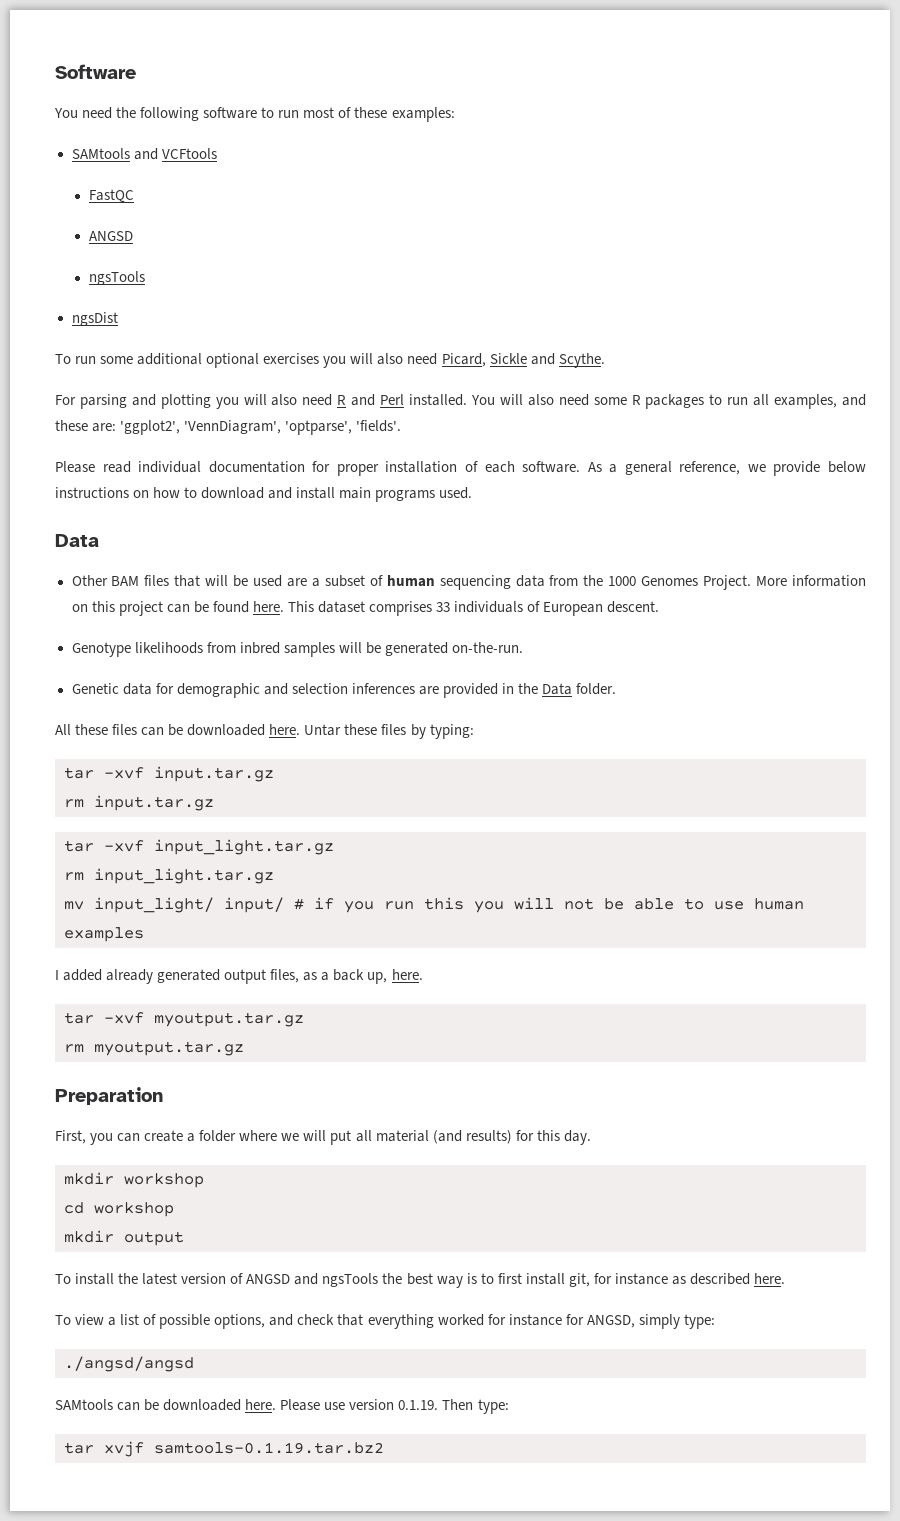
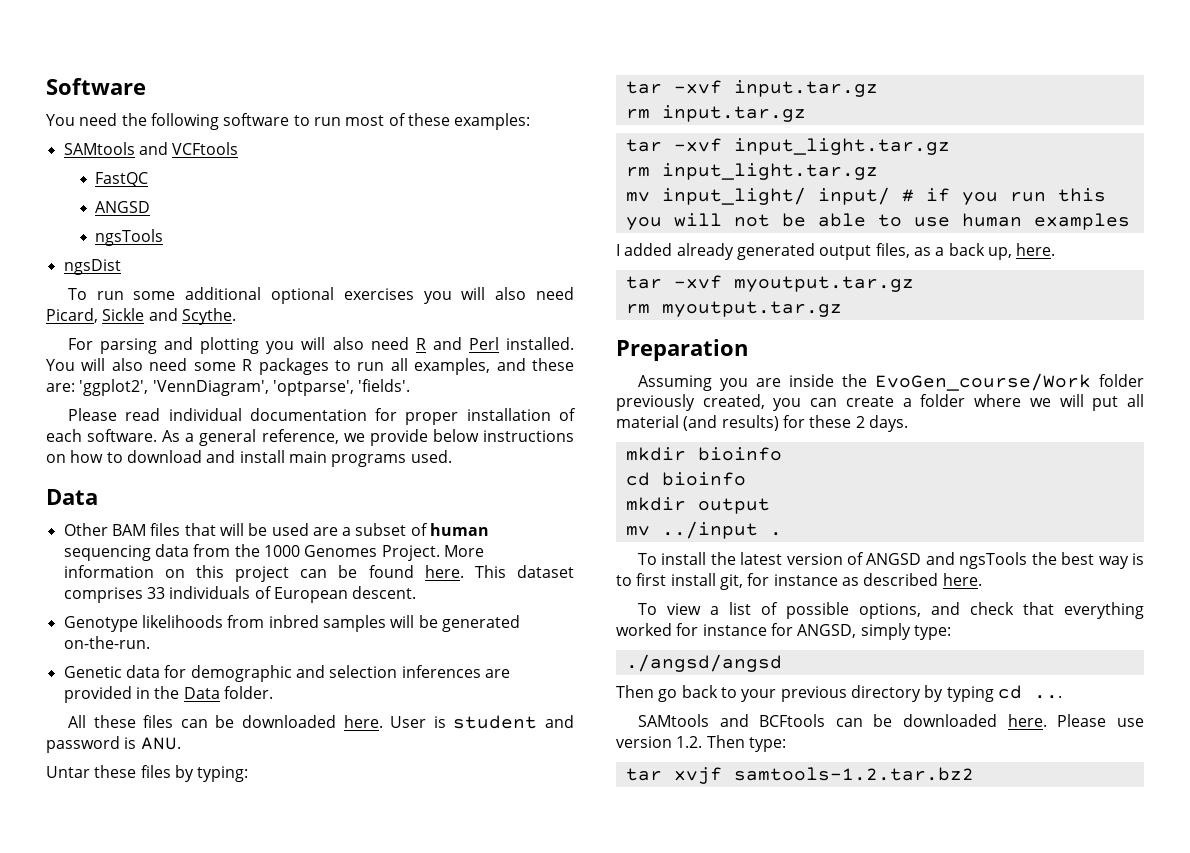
(301, 729) none -> [390,715,574,729] [46,736,181,753] User is student and password is ANU. //
[55,1130,86,1144] First, -> [637,373,1144,391] [616,394,765,411] Assuming you are inside the EvoGen_course/Work folder previously created,
[536,1130,591,1145] [64,1172,204,1188] [64,1202,174,1217] this day. // mkdir workshop // cd workshop -> [809,415,908,432] [625,447,782,461] [625,472,746,486] these 2 days. // mkdir bioinfo // cd bioinfo
(184, 1238) none -> [625,521,782,539] // mv ../input .
[55,1399,113,1410] // SAMtools -> [616,685,1062,702] [637,714,826,727] // Then go back to your previous directory by typing cd ... // SAMtools and BCFtools
[398,1400,439,1410] 0.1.19. -> [676,736,703,748] 1.2.
[154,1442,384,1454] samtools-0.1.19.tar.bz2 -> [733,767,974,781] samtools-1.2.tar.bz2

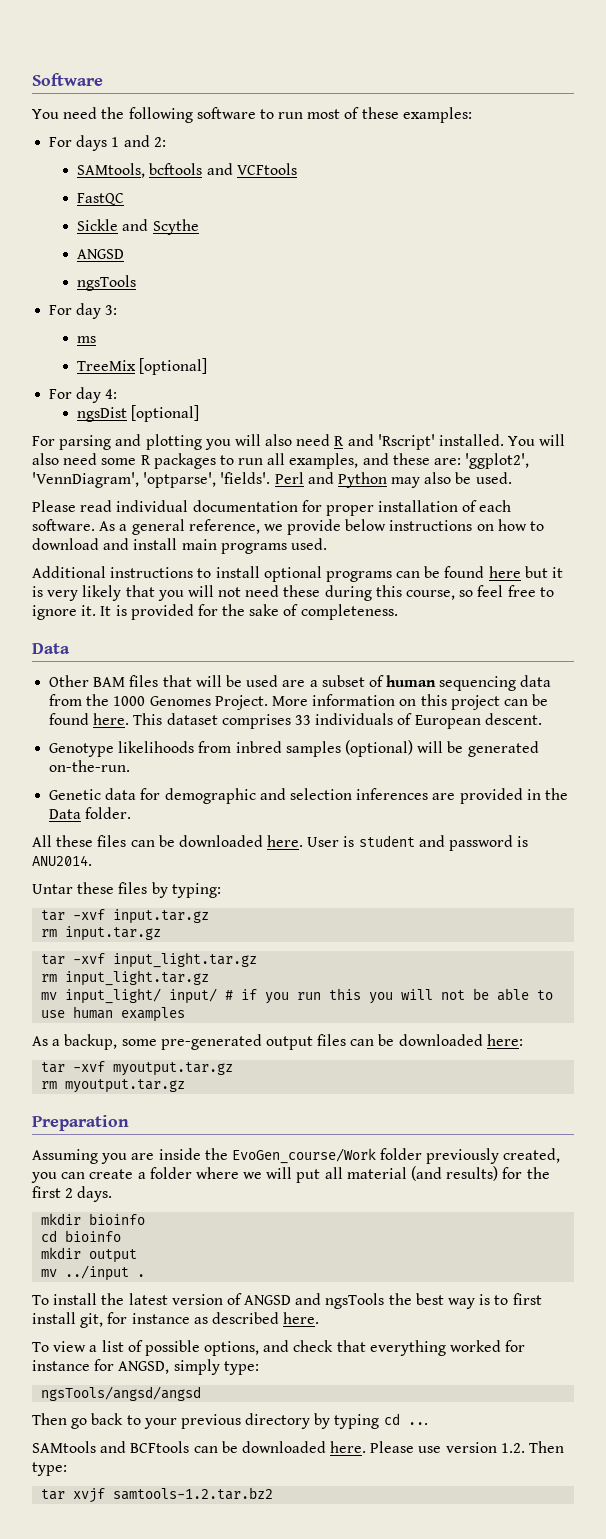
[63,142,135,155] SAMtools -> [49,135,166,151] [77,163,203,178] For days 1 and 2: // SAMtools, bcftools
(149, 179) none -> [77,219,199,235] // Sickle and Scythe
[63,259,121,275] [67,287,574,304] [46,308,236,325] ngsDist // To run some additional optional exercises you will also need Picard, Sickle and Scythe. -> [49,303,118,319] [77,336,97,343] [77,358,208,375] [49,387,118,403] [77,405,200,422] For day 3: // ms // TreeMix [optional] // For day 4: // ngsDist [optional]
[468,337,499,350] Perl -> [377,434,435,450] 'Rscript'
(411, 385) none -> [274,472,512,488] Perl and Python may also be used.
(452, 456) none -> [32,566,564,582] [32,585,554,601] [32,604,398,620] // Additional instructions to install optional programs can be found here but it is very likely that you will not need these during this course, so feel free to ignore it. It is provided for the sake of completeness.
(386, 623) none -> [344,740,413,757] (optional)
[140,737,181,750] ANU. -> [32,855,92,866] ANU2014.
[616,243,1056,260] I added already generated output files, as a back up, here. -> [32,1034,523,1050] As a backup, some pre-generated output files can be downloaded here:
[809,415,852,428] these -> [526,1167,550,1179] [32,1186,61,1198] the first
[625,654,782,672] ./angsd/angsd -> [41,1386,202,1401] ngsTools/angsd/angsd

